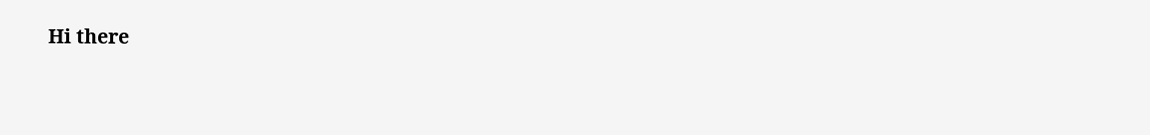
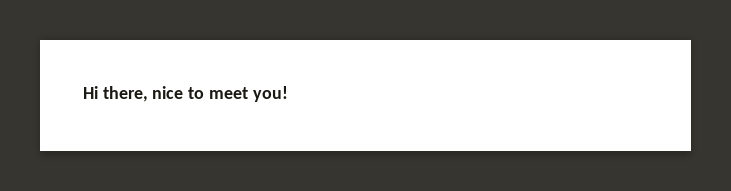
[76,28,131,44] there -> [102,86,288,102] there, nice to meet you!

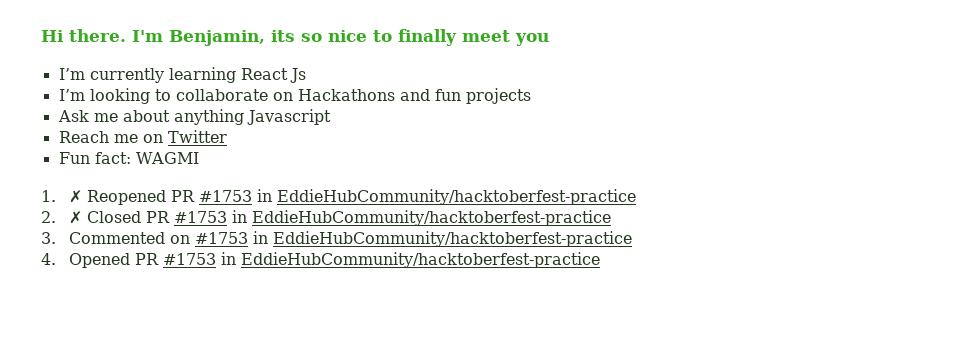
[102,86,288,102] there, nice to meet you! -> [69,29,549,46] [58,67,306,83] [58,88,531,104] [57,109,331,125] [58,130,227,143] [58,152,199,164] [41,189,636,205] [41,210,611,226] [41,231,632,247] [41,252,600,268] there. I'm Benjamin, its so nice to finally meet you // I’m currently learning React Js // I’m looking to collaborate on Hackathons and fun projects // Ask me about anything Javascript // Reach me on Twitter // Fun fact: WAGMI // 1. ✗ Reopened PR #1753 in EddieHubCommunity/hacktoberfest-practice // 2. ✗ Closed PR #1753 in EddieHubCommunity/hacktoberfest-practice // 3. Commented on #1753 in EddieHubCommunity/hacktoberfest-practice // 4. Opened PR #1753 in EddieHubCommunity/hacktoberfest-practice

